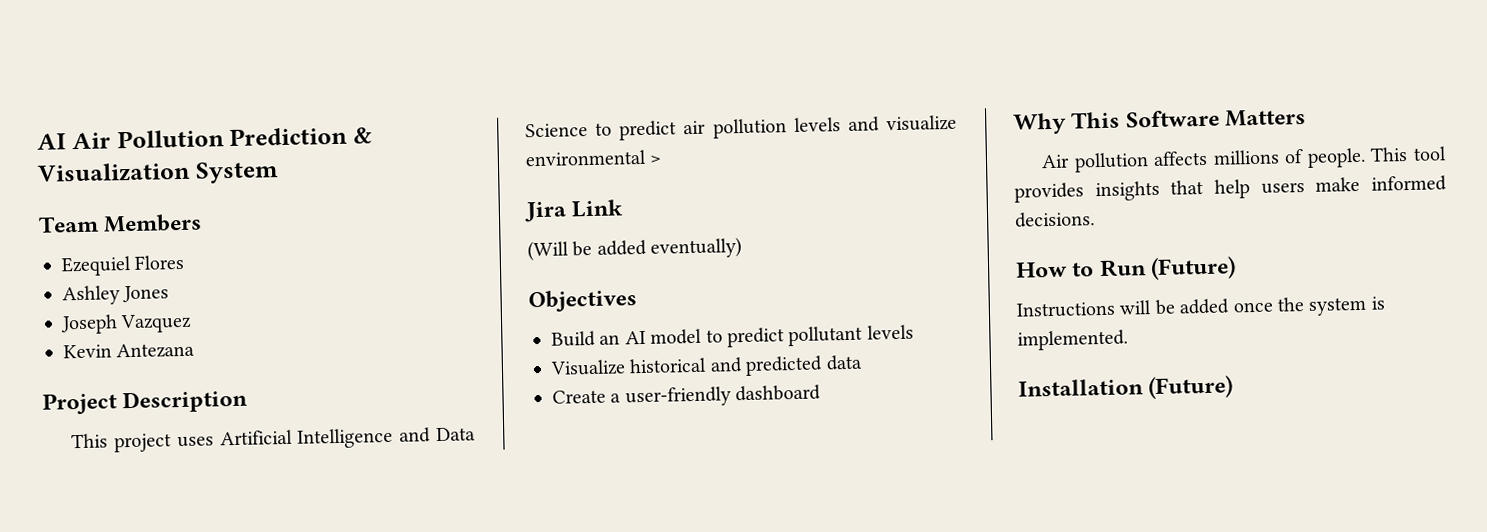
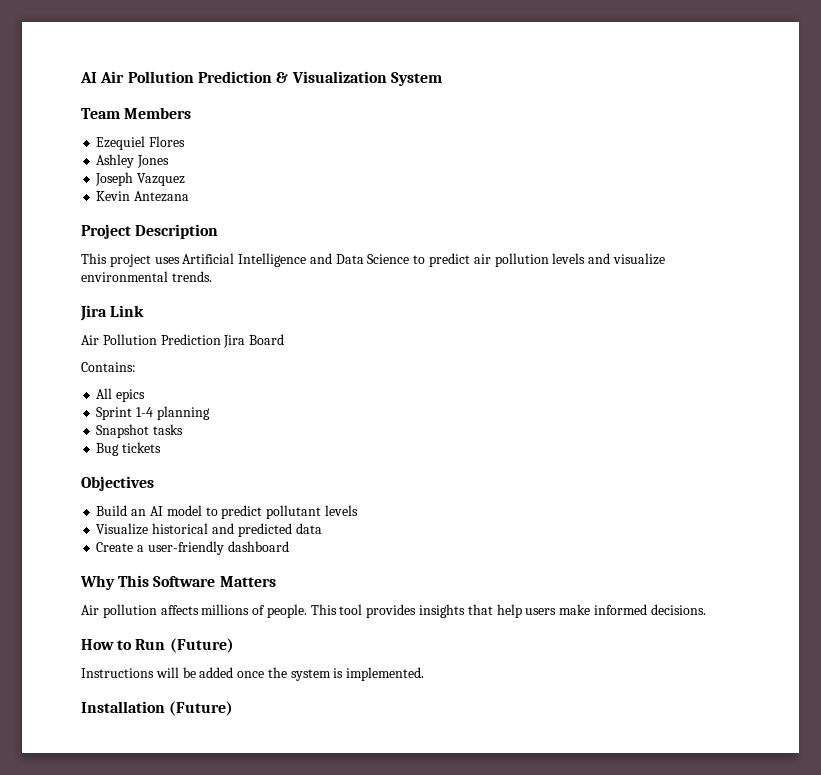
[649,155,662,164] > -> [171,271,212,282] trends.
[527,237,743,262] (Will be added eventually) -> [81,334,285,348] [81,362,136,372] [96,388,146,402] [96,406,210,420] [96,424,184,438] [96,442,162,456] Air Pollution Prediction Jira Board // Contains: // All epics // Sprint 1-4 planning // Snapshot tasks // Bug tickets

